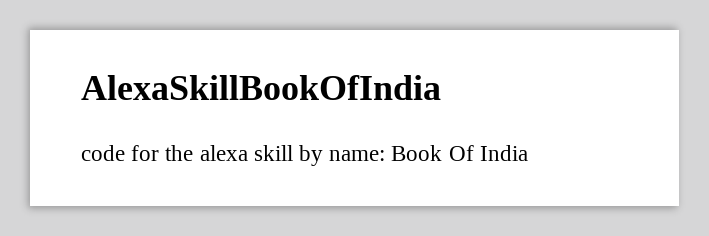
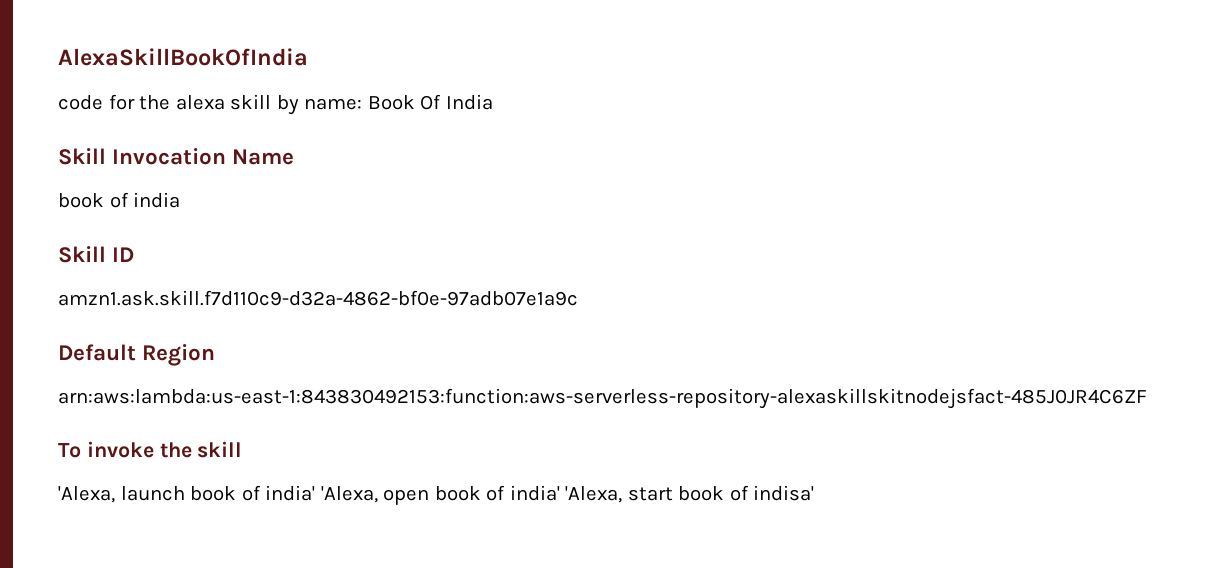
(528, 153) none -> [58,148,295,165] [58,192,181,208] [58,246,135,263] [58,290,578,306] [58,344,216,366] [58,388,1147,409] [58,441,243,458] [58,485,815,505] // Skill Invocation Name // book of india // Skill ID // amzn1.ask.skill.f7d110c9-d32a-4862-bf0e-97adb07e1a9c // Default Region // arn:aws:lambda:us-east-1:843830492153:function:aws-serverless-repository-alexaskillskitnodejsfact-485J0JR4C6ZF // To invoke the skill // 'Alexa, launch book of india' 'Alexa, open book of india' 'Alexa, start book of indisa'

